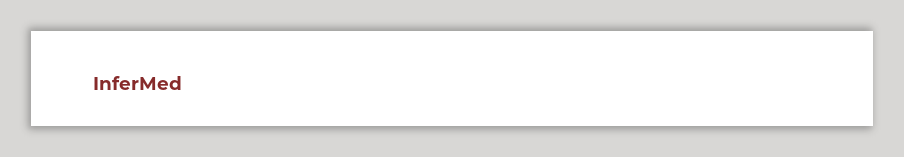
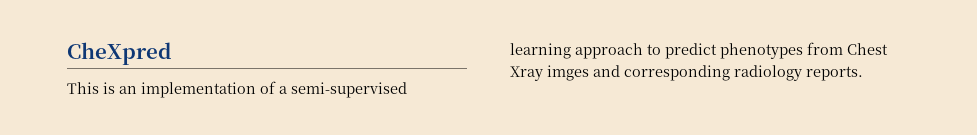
[93,76,182,90] InferMed -> [67,42,171,65] [67,81,407,98] [510,42,888,59] [510,65,863,81] CheXpred // This is an implementation of a semi-supervised learning approach to predict phenotypes from Chest Xray imges and corresponding radiology reports.

